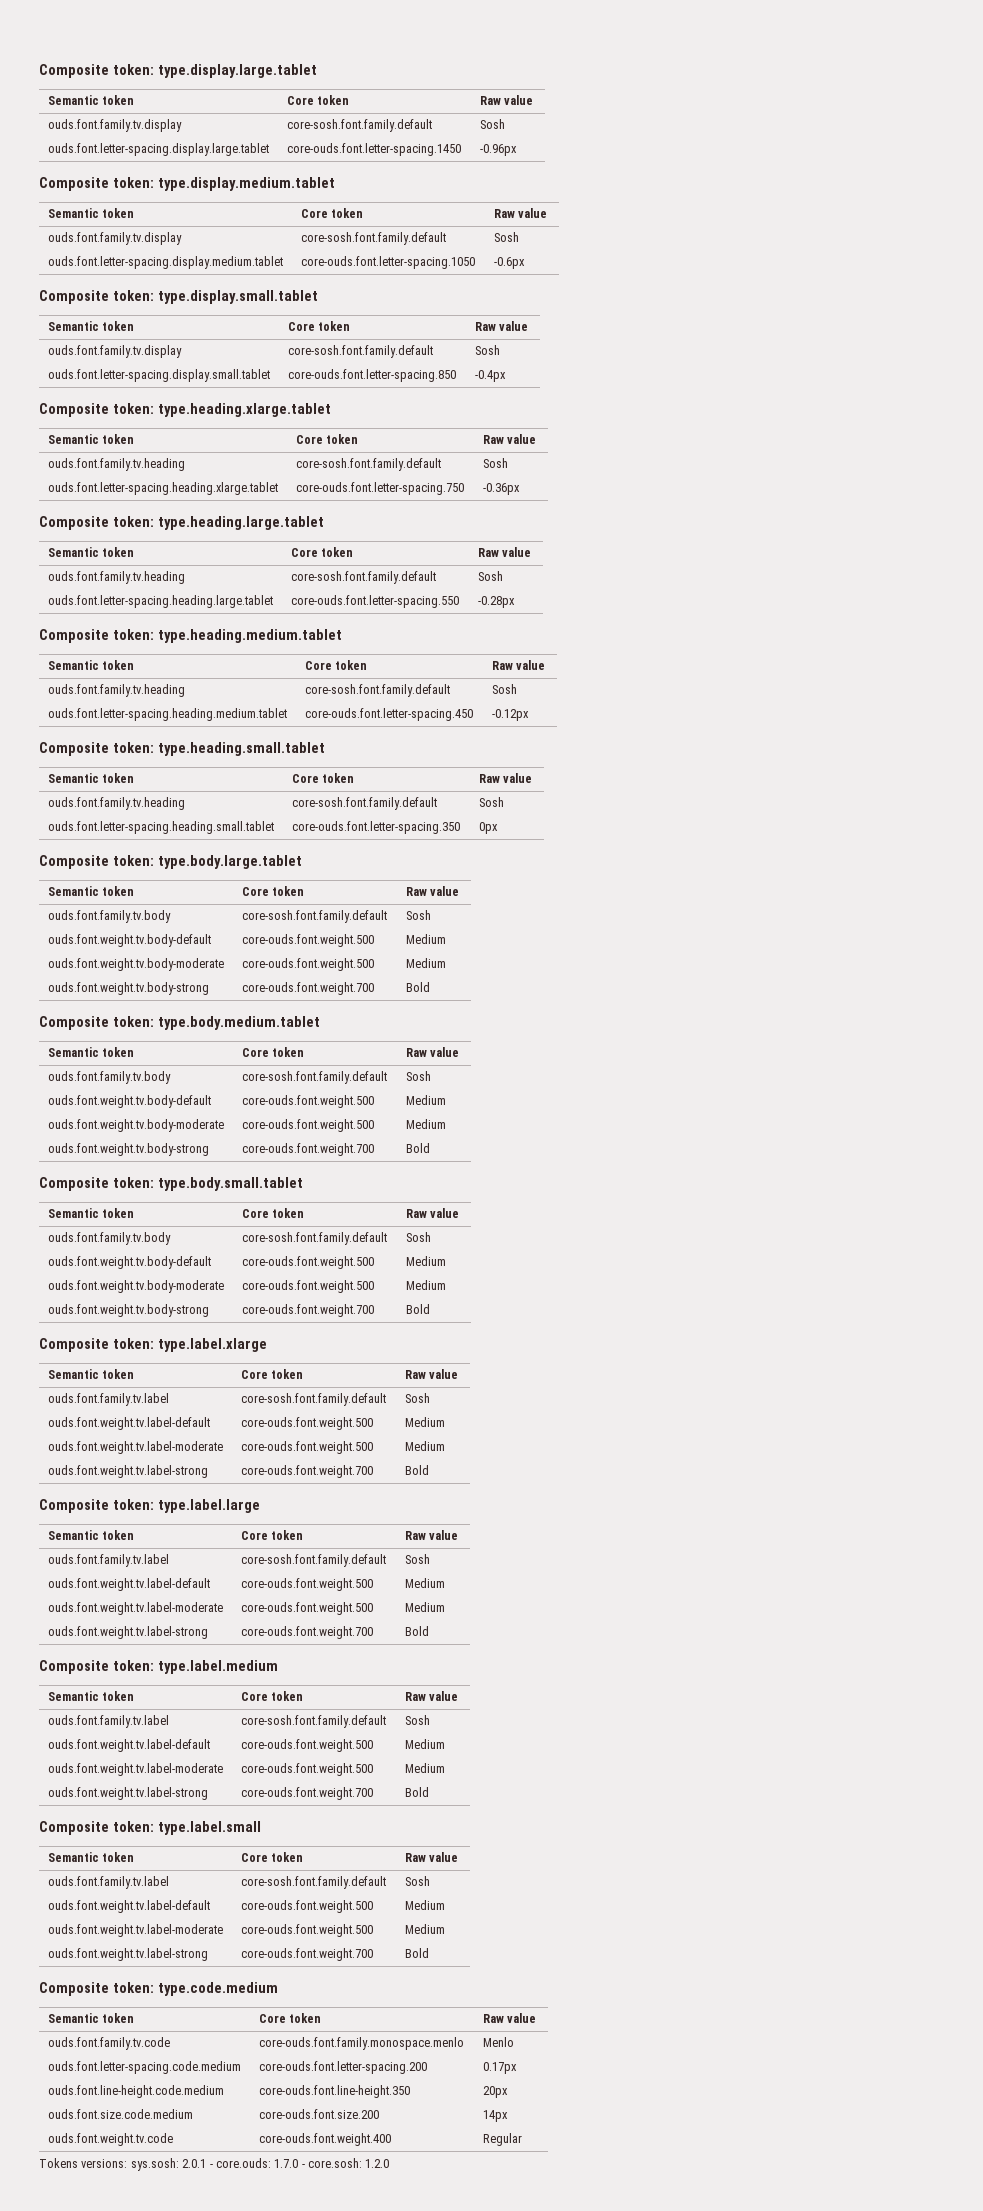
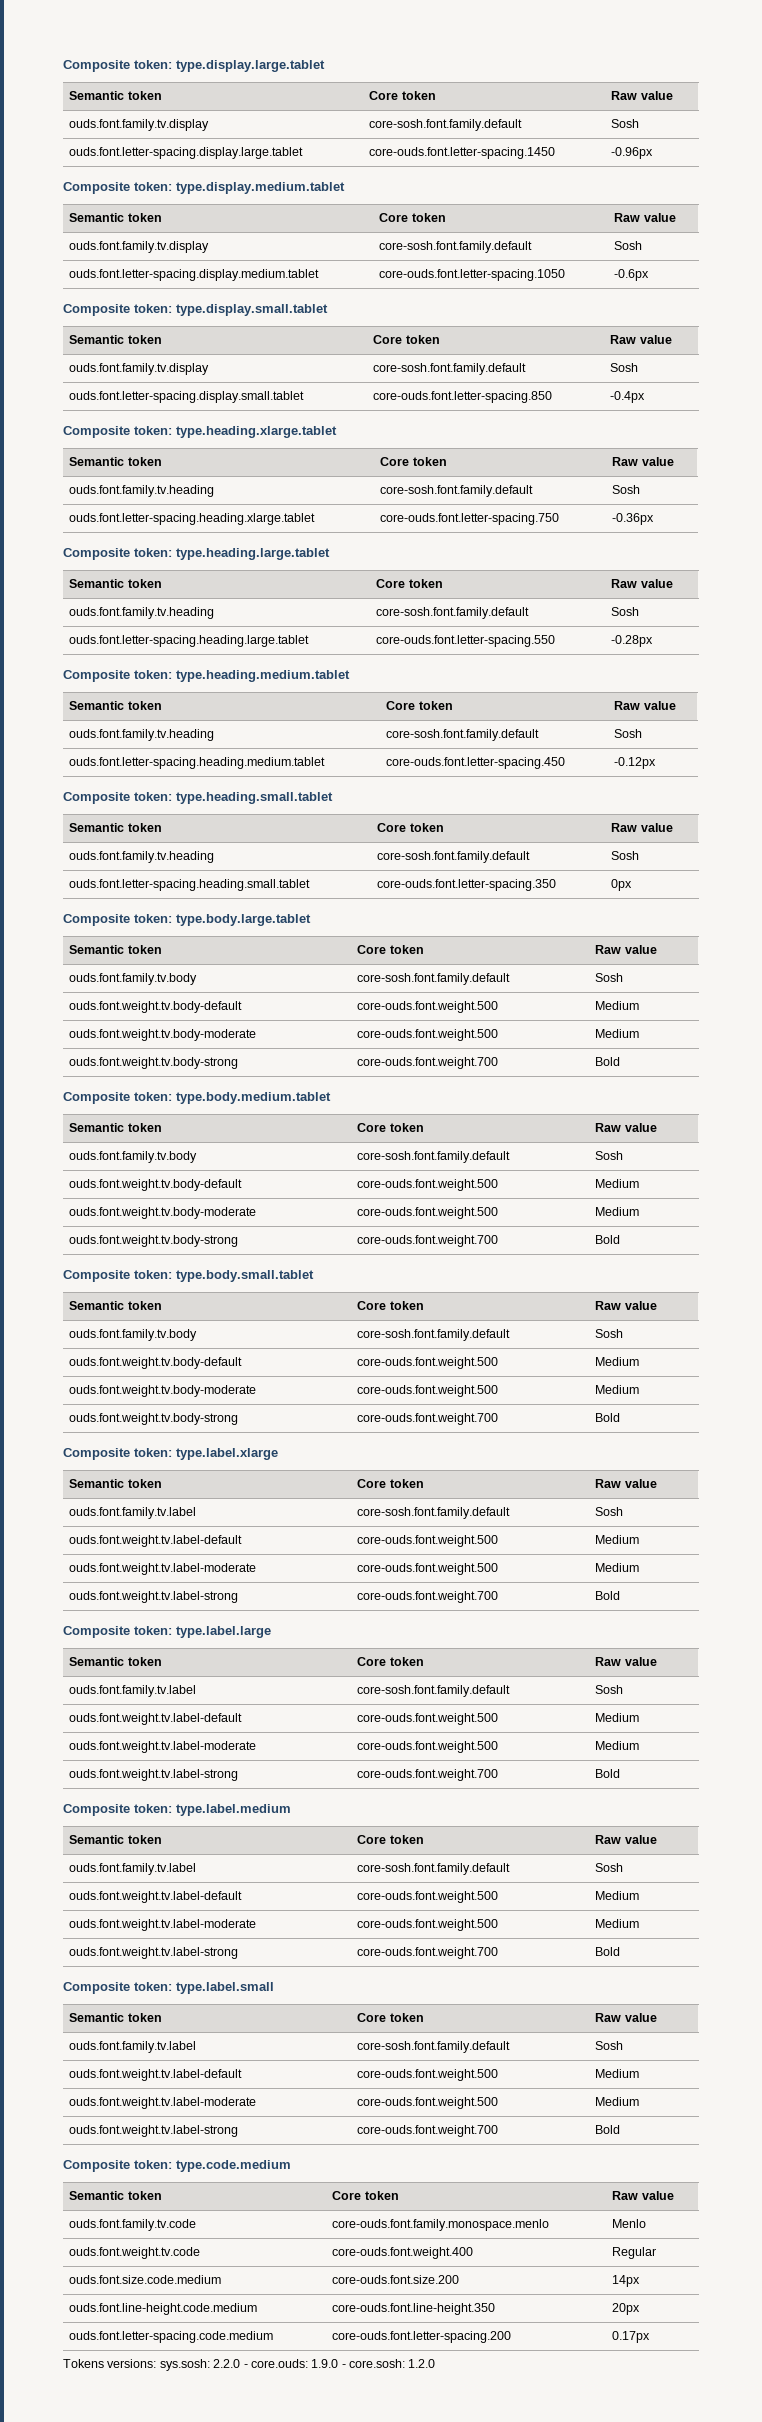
[47,2061,241,2074] [258,2061,427,2074] [482,2062,517,2074] [47,2085,224,2098] [258,2085,410,2098] [482,2086,508,2098] [47,2109,193,2119] [258,2109,379,2119] [482,2110,508,2122] [47,2133,173,2146] [258,2133,391,2146] [482,2133,522,2146] ouds.font.letter-spacing.code.medium | core-ouds.font.letter-spacing.200 | 0.17px // ouds.font.line-height.code.medium | core-ouds.font.line-height.350 | 20px // ouds.font.size.code.medium | core-ouds.font.size.200 | 14px // ouds.font.weight.tv.code | core-ouds.font.weight.400 | Regular -> [69,2247,201,2259] [332,2247,474,2259] [612,2247,657,2259] [69,2275,222,2284] [332,2275,460,2284] [612,2275,641,2287] [69,2303,258,2315] [332,2303,496,2315] [612,2303,641,2315] [69,2331,274,2343] [332,2331,512,2343] [612,2331,651,2343] ouds.font.weight.tv.code | core-ouds.font.weight.400 | Regular // ouds.font.size.code.medium | core-ouds.font.size.200 | 14px // ouds.font.line-height.code.medium | core-ouds.font.line-height.350 | 20px // ouds.font.letter-spacing.code.medium | core-ouds.font.letter-spacing.200 | 0.17px
[182,2159,207,2168] 2.0.1 -> [213,2359,241,2368] 2.2.0
[274,2159,299,2168] 1.7.0 -> [311,2359,339,2368] 1.9.0

